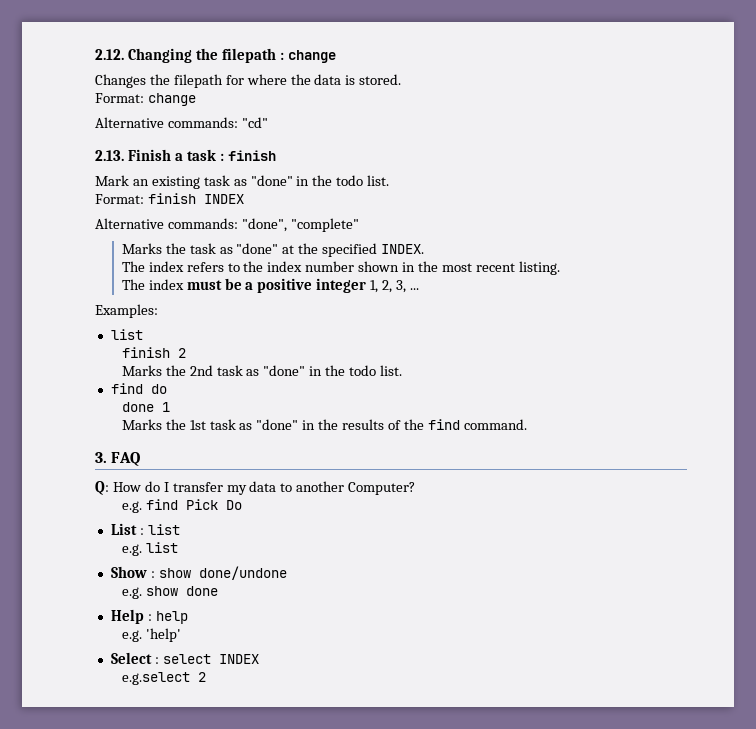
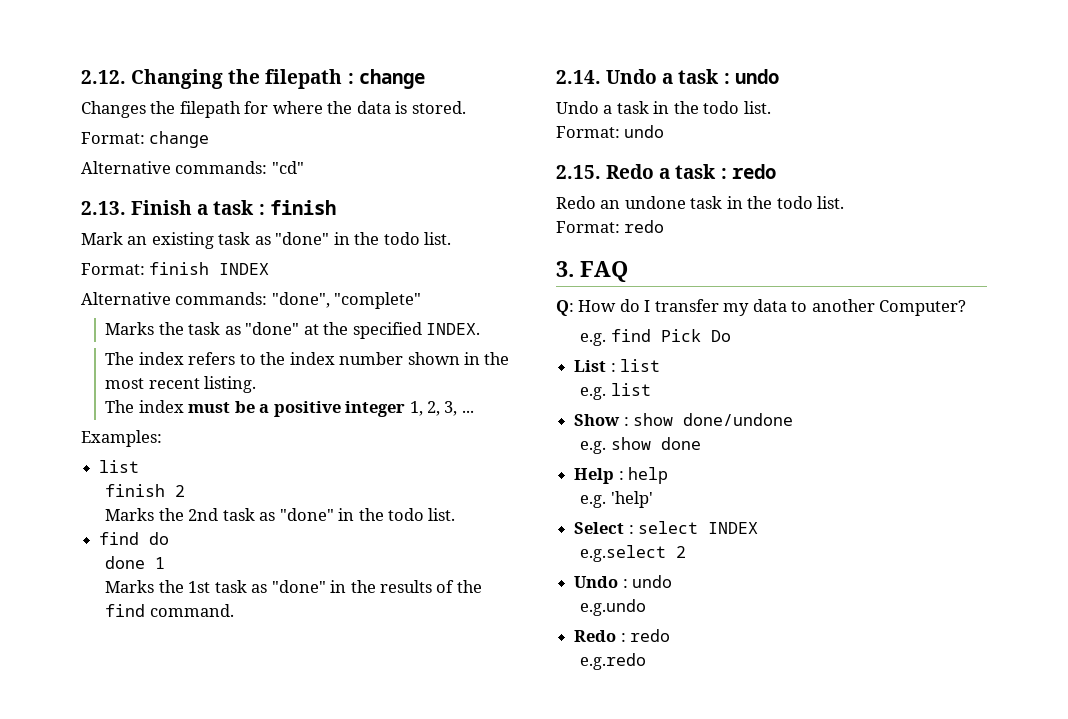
(527, 424) none -> [556,69,779,84] [556,101,771,114] [556,125,665,138] [556,164,776,179] [556,196,845,209] [556,220,665,233] // 2.14. Undo a task : undo // Undo a task in the todo list. // Format: undo // 2.15. Redo a task : redo // Redo an undone task in the todo list. // Format: redo
(206, 677) none -> [574,575,673,588] [580,599,647,616] [574,629,671,642] [580,653,647,670] // Undo : undo // e.g.undo // Redo : redo // e.g.redo

